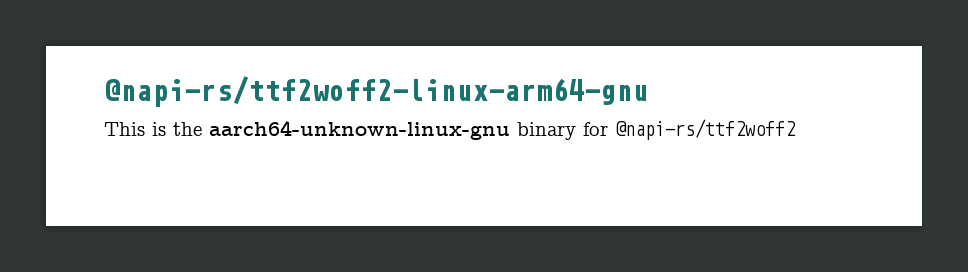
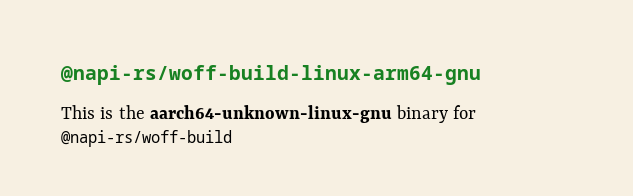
[104,76,648,107] @napi-rs/ttf2woff2-linux-arm64-gnu -> [61,65,481,85] @napi-rs/woff-build-linux-arm64-gnu
[615,119,796,140] @napi-rs/ttf2woff2 -> [61,130,232,147] @napi-rs/woff-build

